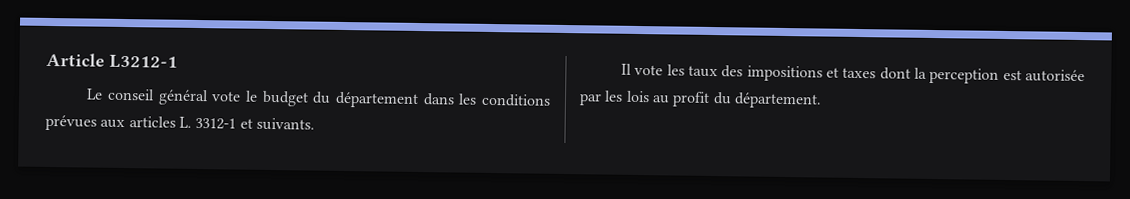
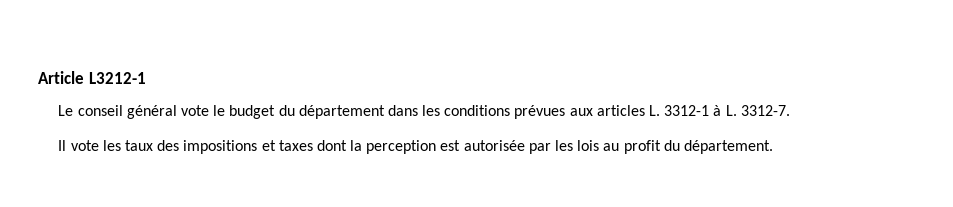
[239,117,315,131] et suivants. -> [713,105,790,116] à L. 3312-7.

